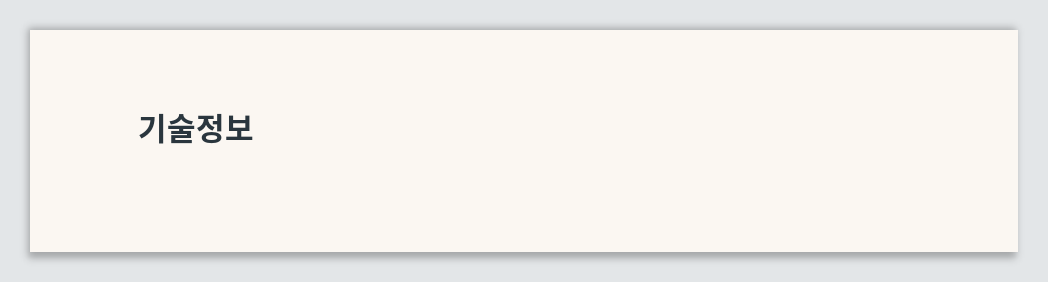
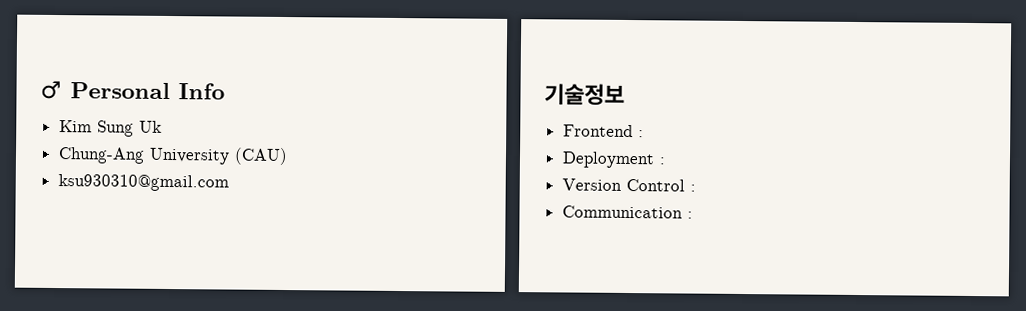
[138,113,254,144] 기술정보 -> [40,80,225,100] [58,120,162,137] [57,147,288,166] [57,174,229,192] [544,83,625,106] [562,124,644,138] [561,151,665,169] [561,178,696,192] [561,205,693,219] ♂ Personal Info // Kim Sung Uk // Chung-Ang University (CAU) // ksu930310@gmail.com // 기술정보 // Frontend : // Deployment : // Version Control : // Communication :

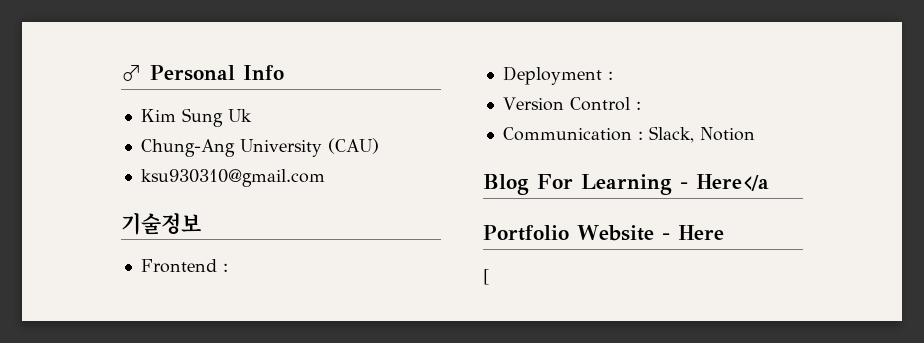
(693, 215) none -> [648,126,755,143] [483,174,769,195] [483,225,724,241] [483,269,489,285] Slack, Notion // Blog For Learning - Here</a // Portfolio Website - Here // [

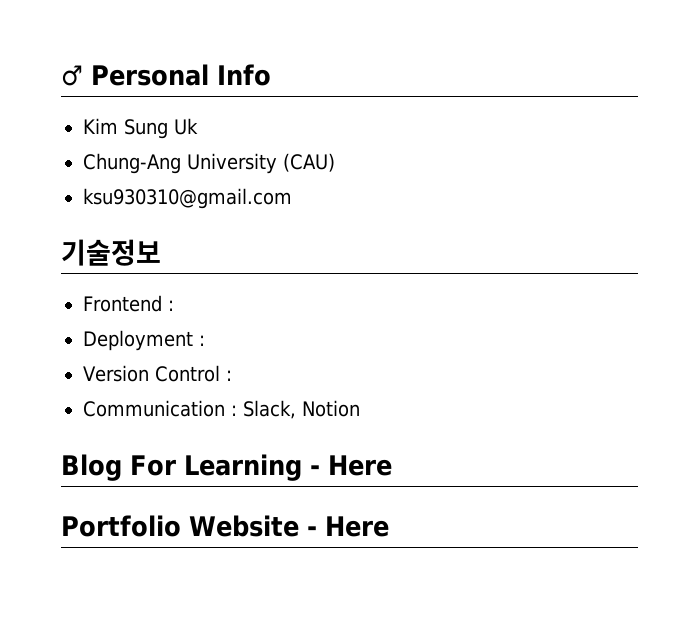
[696,174,769,191] Here</a -> [327,455,392,476] Here
[483,269,489,285] // [ -> (389, 526) none

